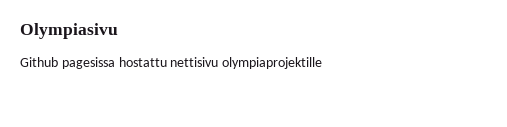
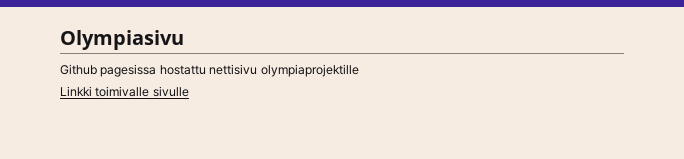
(323, 63) none -> [60,86,189,97] // Linkki toimivalle sivulle

